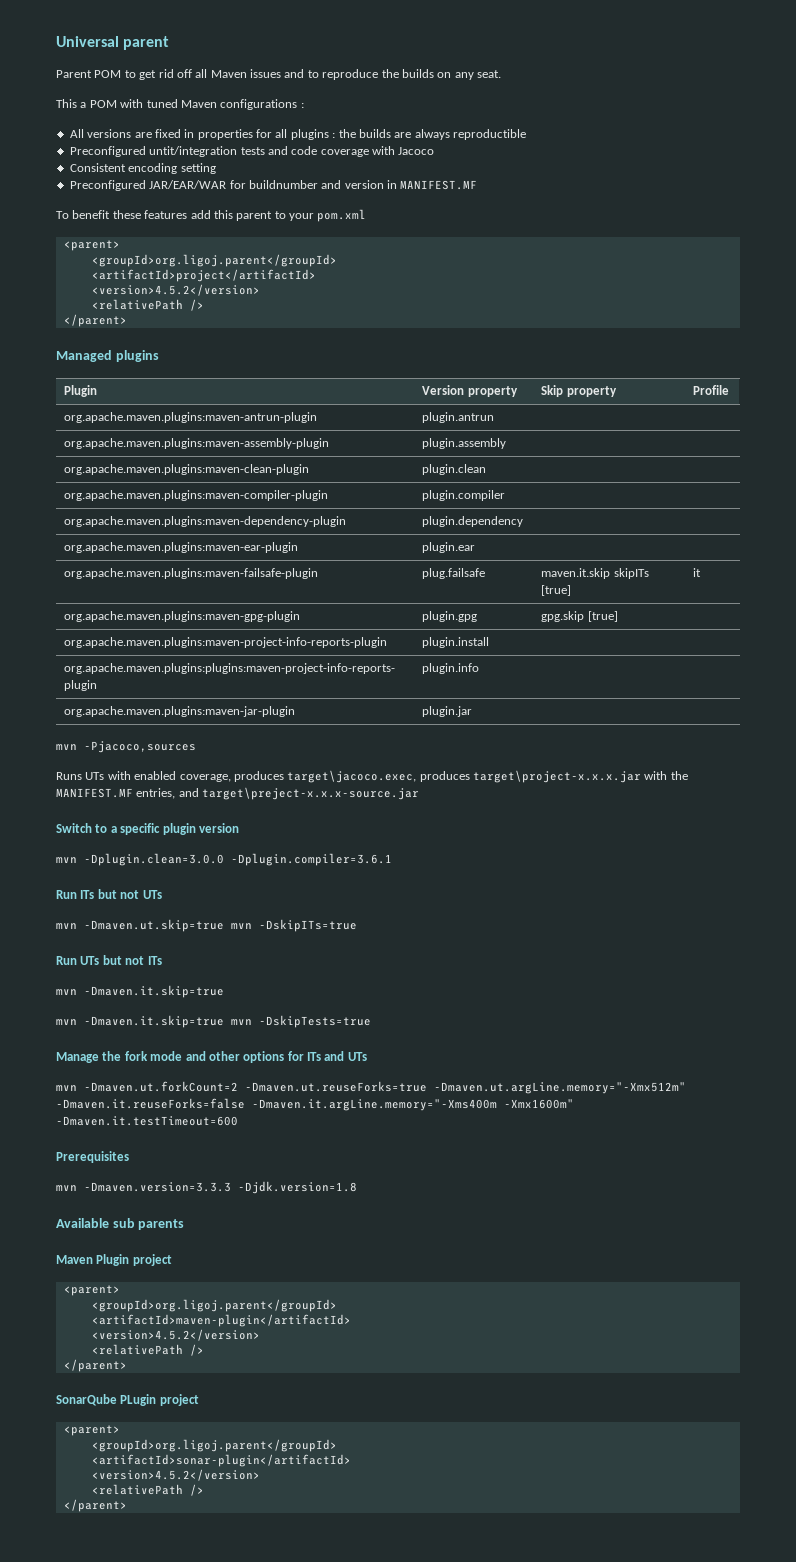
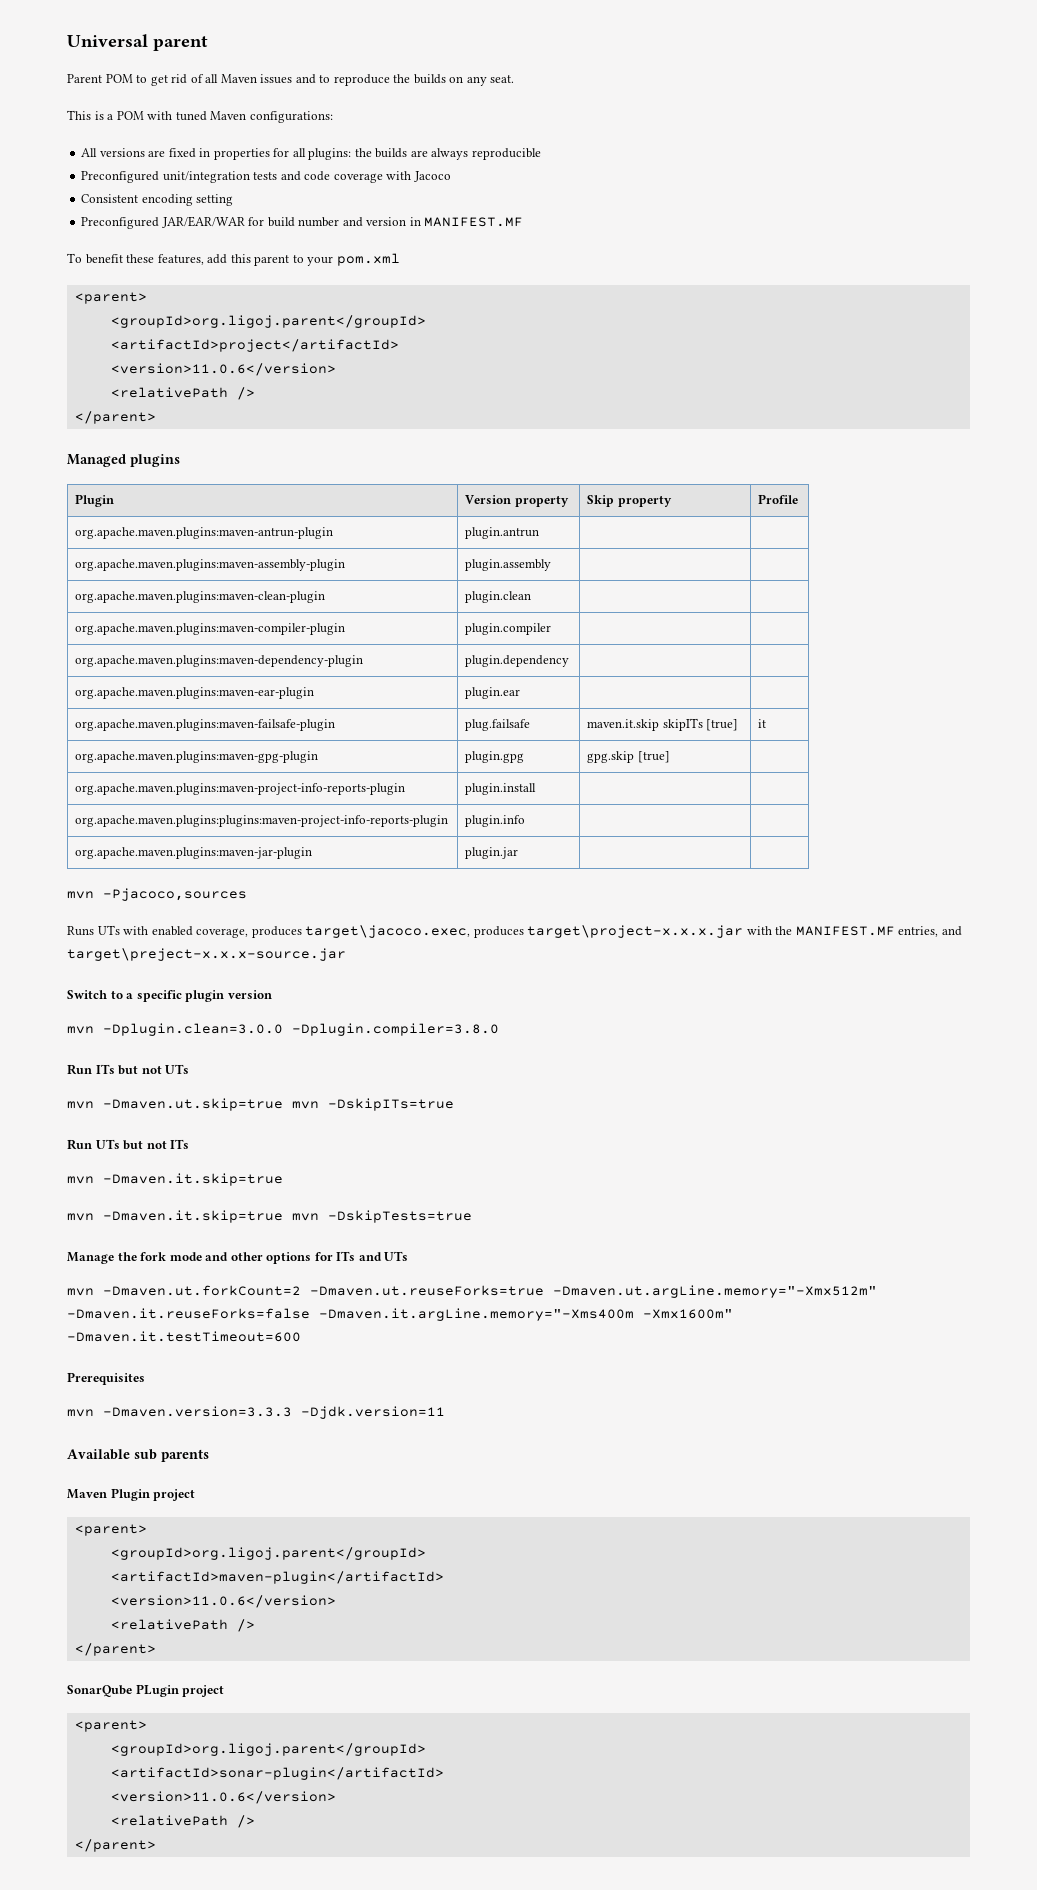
[176,69,192,78] off -> [190,74,204,83] of
(77, 103) none -> [94,111,104,120] is
[220,99,304,110] configurations : -> [249,111,333,123] configurations:
[290,129,336,140] plugins : -> [308,148,352,160] plugins:
[453,129,526,140] [69,146,238,157] reproductible // Preconfigured untit/integration -> [471,148,541,160] [81,171,250,183] reproducible // Preconfigured unit/integration
[248,180,318,189] buildnumber -> [267,217,340,227] build number
[144,210,188,219] features -> [157,254,204,265] features,
[91,284,260,296] <version>4.5.2</version> -> [110,363,336,376] <version>11.0.6</version>
[231,853,392,866] -Dplugin.compiler=3.6.1 -> [292,1023,499,1036] -Dplugin.compiler=3.8.0
[238,1181,357,1194] -Djdk.version=1.8 -> [301,1406,445,1419] -Djdk.version=11
[91,1329,260,1341] <version>4.5.2</version> -> [110,1595,336,1608] <version>11.0.6</version>
[91,1469,260,1481] <version>4.5.2</version> -> [110,1791,336,1804] <version>11.0.6</version>

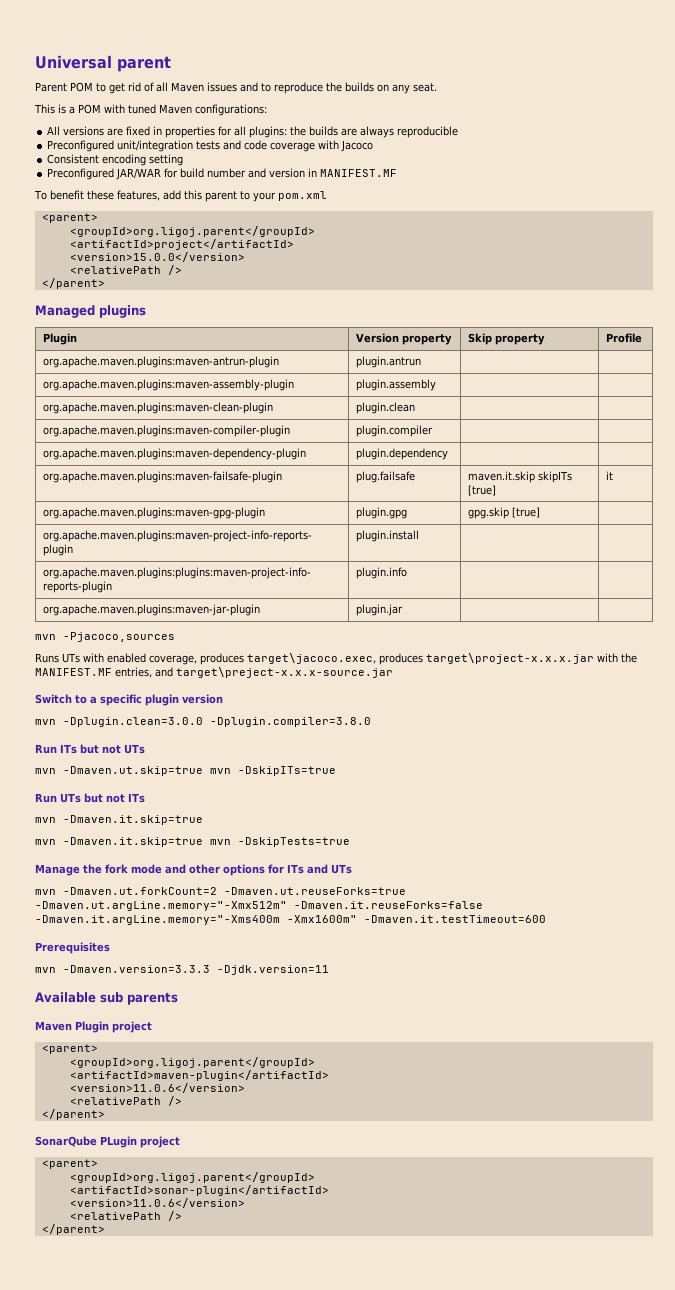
[161,216,245,228] JAR/EAR/WAR -> [116,168,162,180] JAR/WAR
[110,363,336,376] <version>11.0.6</version> -> [69,252,245,262] <version>15.0.0</version>
[75,687,315,699] [465,687,521,699] // org.apache.maven.plugins:maven-ear-plugin | plugin.ear | | -> (449, 454) none

